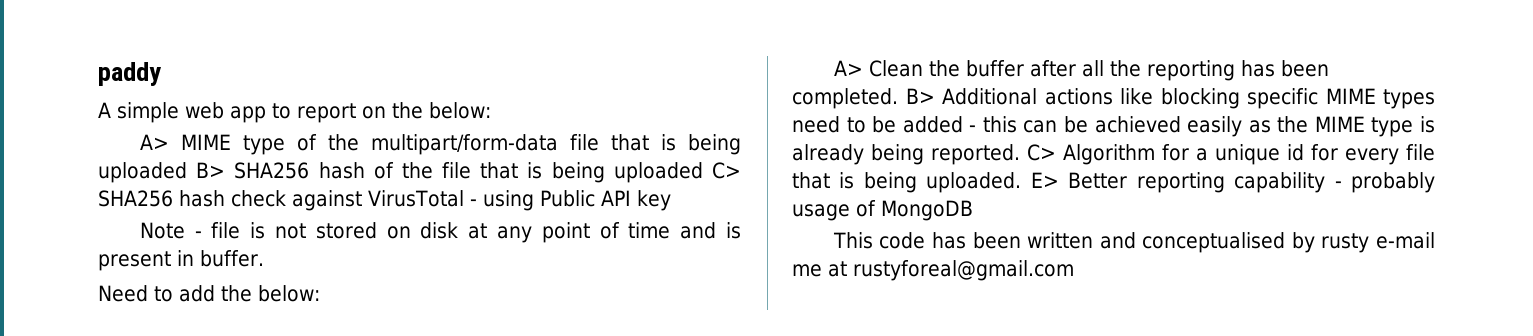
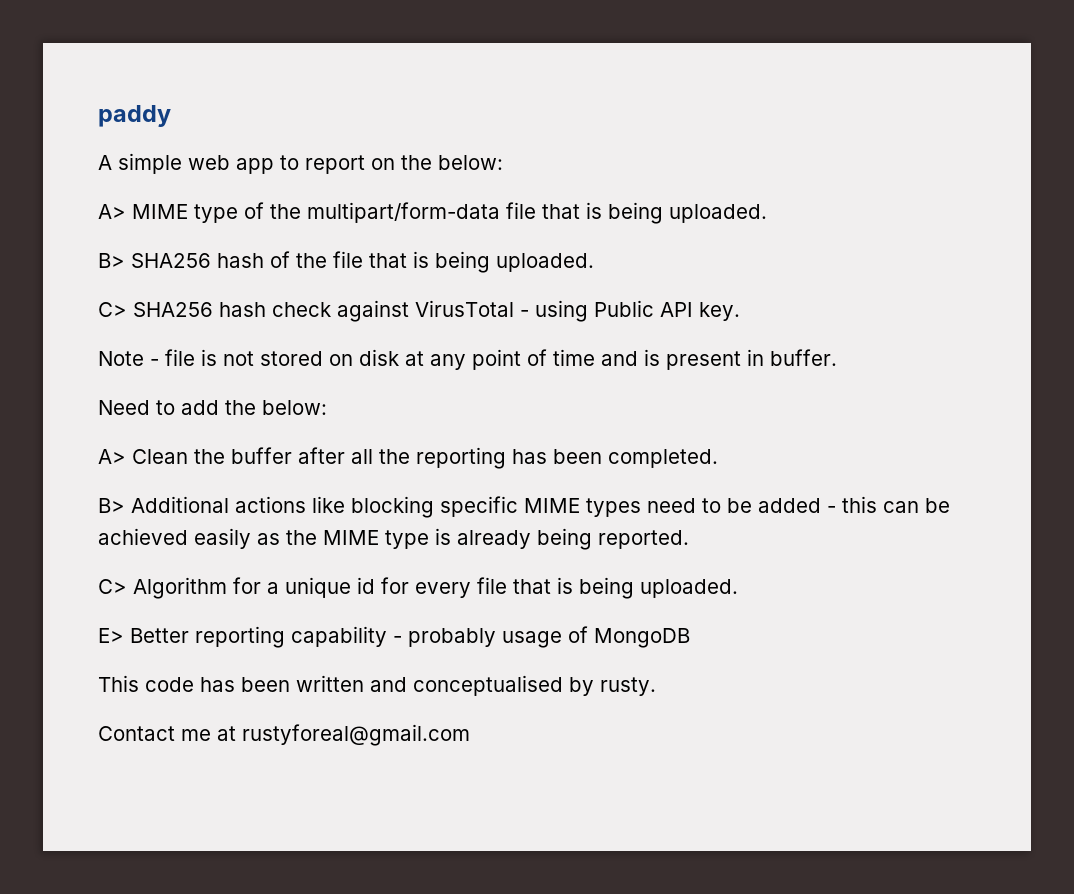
[98,162,187,183] uploaded -> [669,204,767,223] uploaded. //
[613,162,703,183] uploaded -> [496,253,594,272] uploaded. //
[636,190,671,211] key -> [699,302,740,321] key.
(898, 98) none -> (718, 458) //
(1020, 154) none -> (689, 539) //
(1022, 182) none -> (738, 588) //
[1321,232,1435,253] rusty e-mail -> [600,677,656,696] [98,726,175,741] rusty. // Contact

